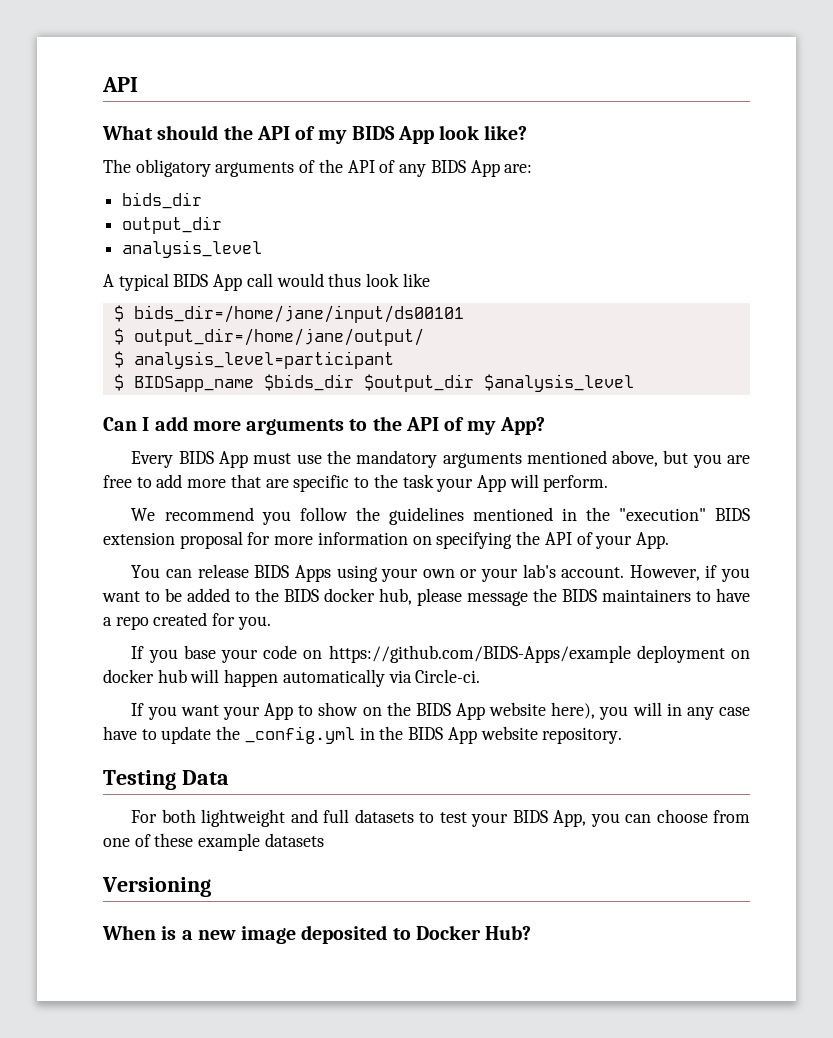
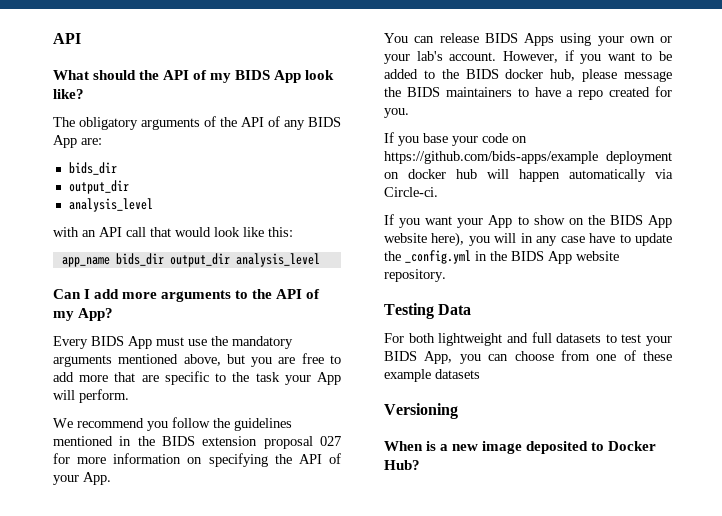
[103,273,430,291] [113,305,464,323] [113,328,424,346] [113,351,394,369] [113,374,634,392] A typical BIDS App call would thus look like // $ bids_dir=/home/jane/input/ds00101 // $ output_dir=/home/jane/output/ // $ analysis_level=participant // $ BIDSapp_name $bids_dir $output_dir $analysis_level -> [53,227,293,237] [61,253,320,267] with an API call that would look like this: // app_name bids_dir output_dir analysis_level
[618,508,706,521] "execution" -> (155, 441) none
(243, 540) none -> [320,436,341,446] 027
[328,645,631,663] https://github.com/BIDS-Apps/example -> [384,151,598,164] https://github.com/bids-apps/example

